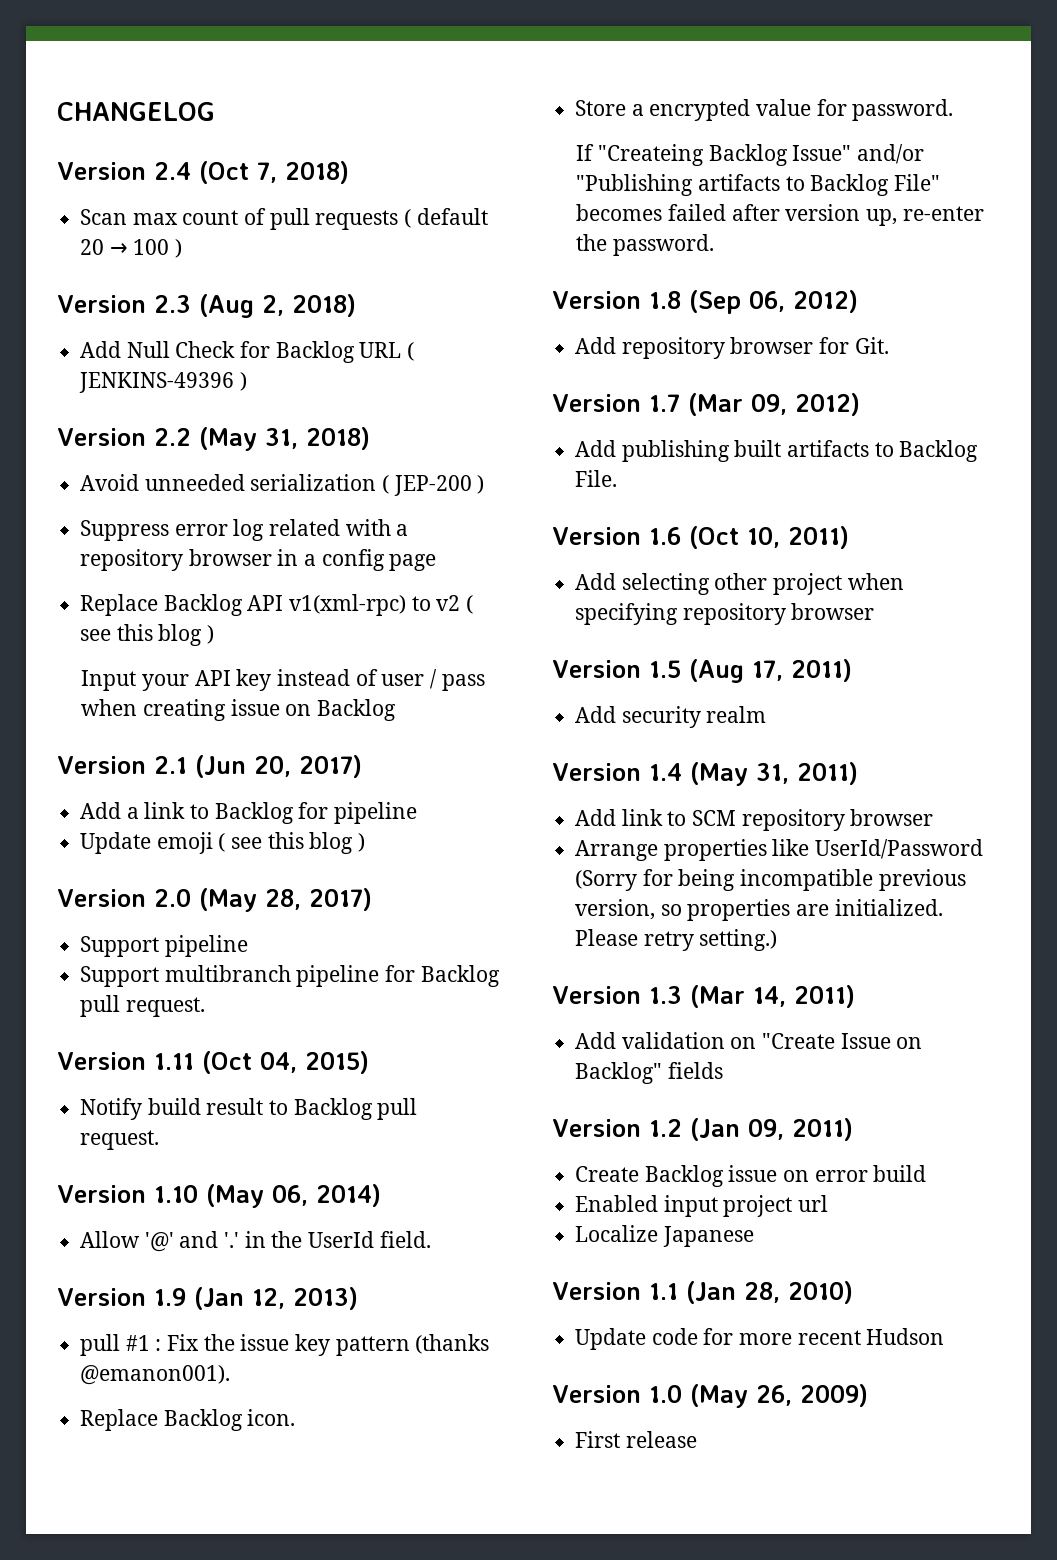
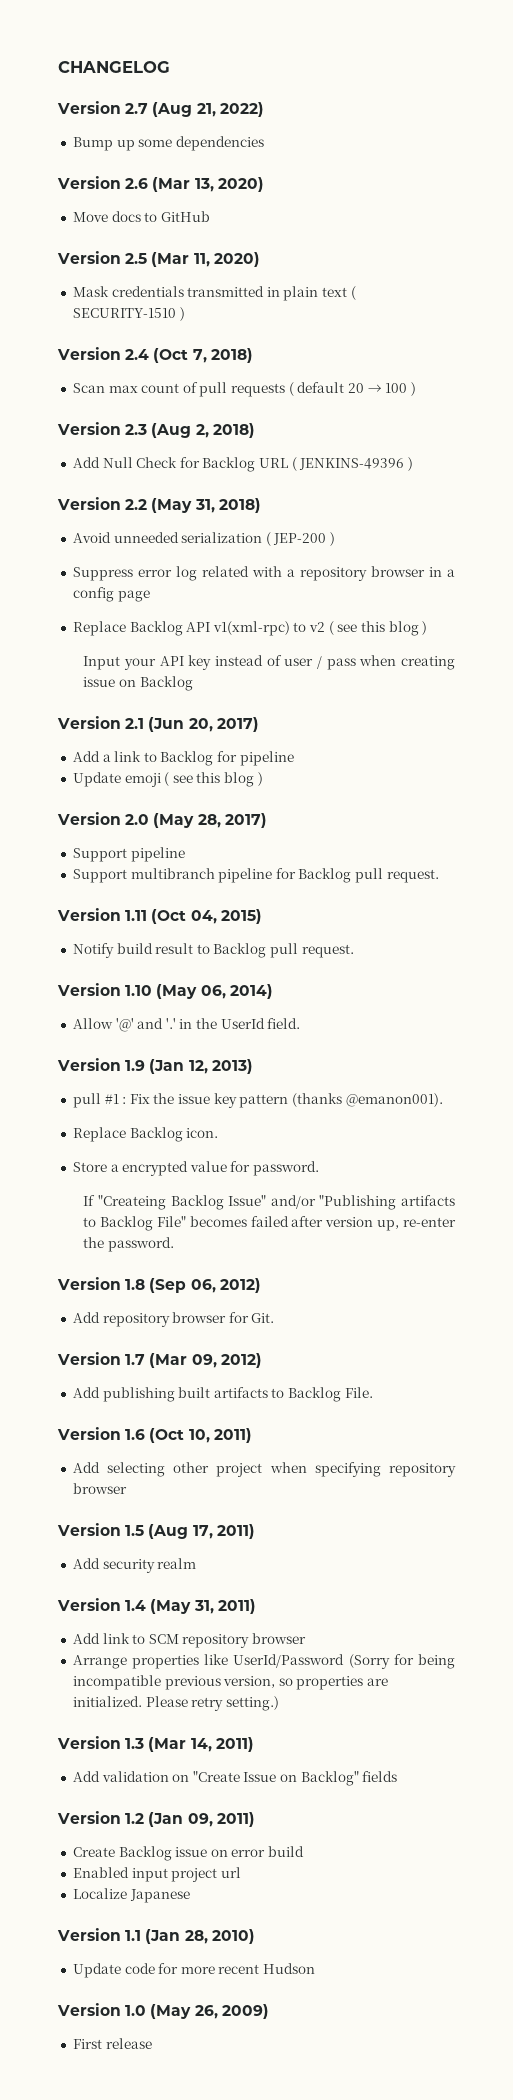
(215, 111) none -> [57,101,264,117] [72,136,264,151] [57,176,264,192] [72,211,210,222] [57,251,260,267] [72,286,356,301] [72,307,185,321] // Version 2.7 (Aug 21, 2022) // Bump up some dependencies // Version 2.6 (Mar 13, 2020) // Move docs to GitHub // Version 2.5 (Mar 11, 2020) // Mask credentials transmitted in plain text ( SECURITY-1510 )

